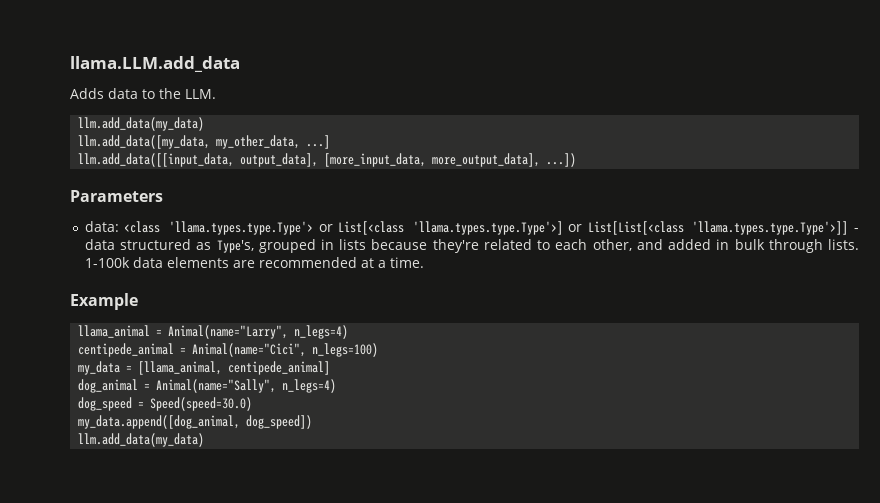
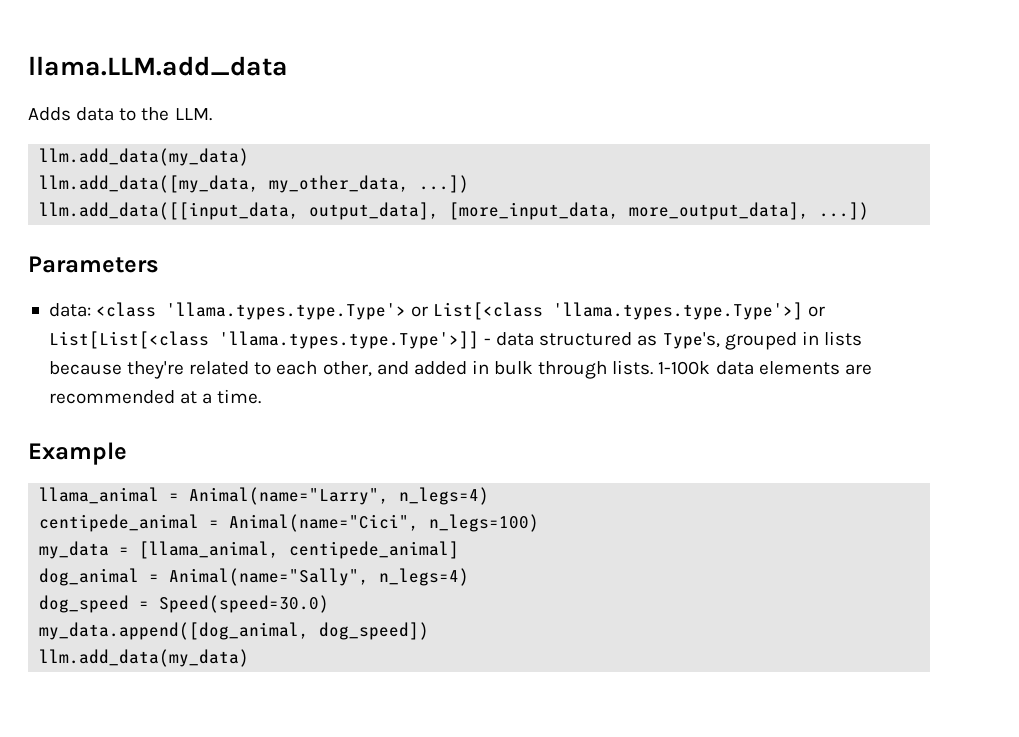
[306,135,331,149] ...] -> [419,175,470,193] ...])

